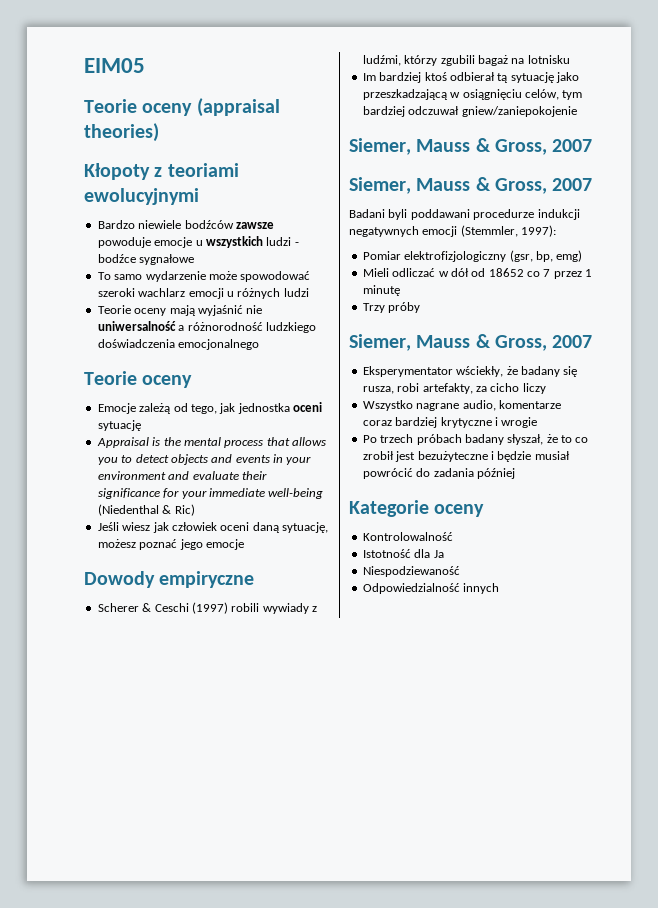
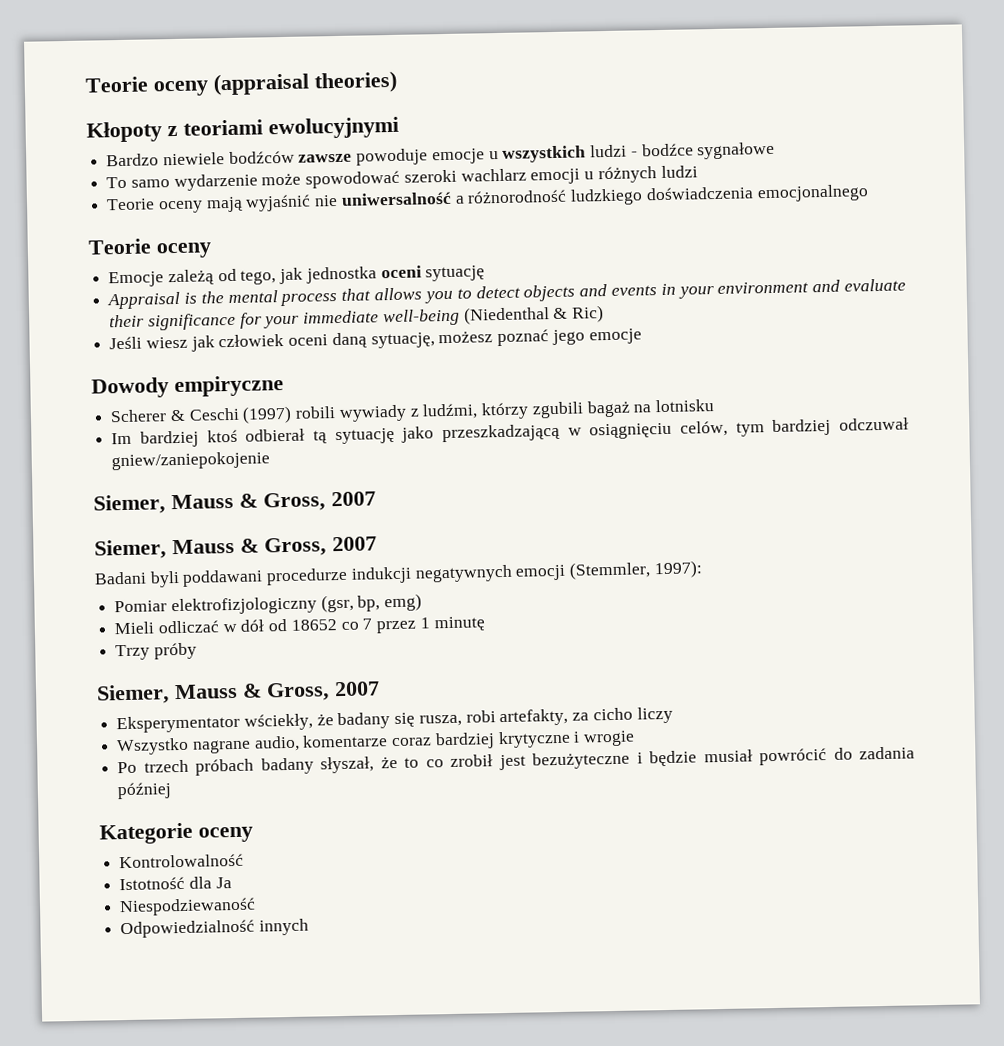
[84,58,145,73] EIM05 // -> (85, 84) none

